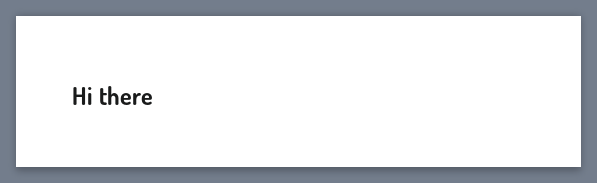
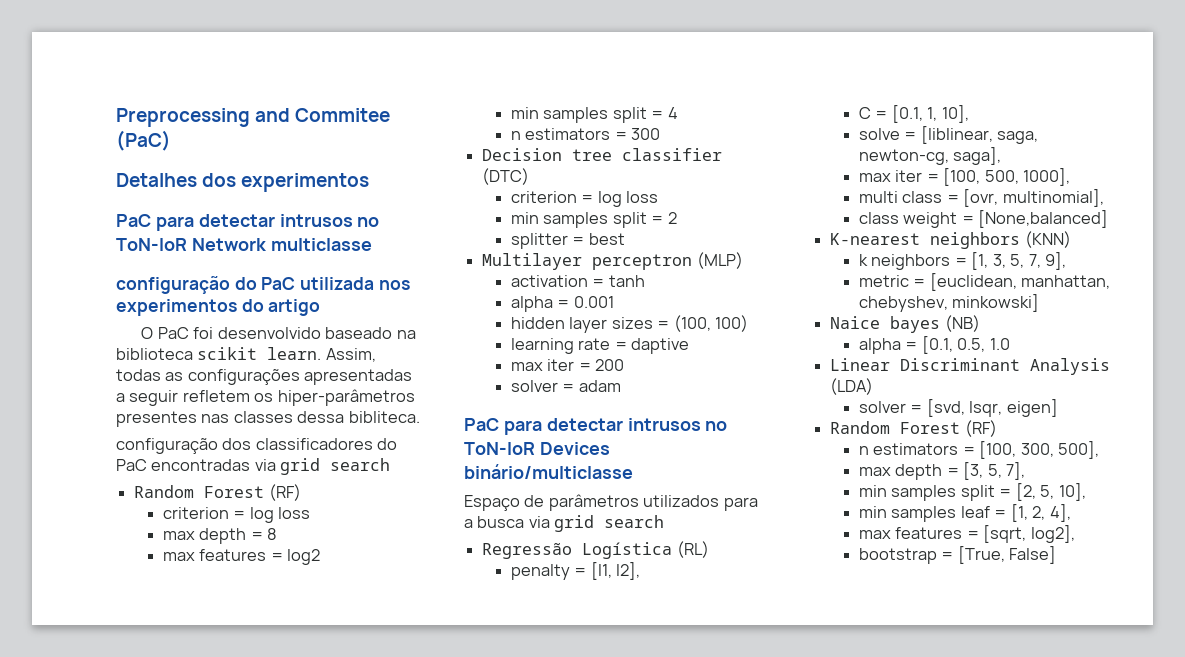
[72,86,154,105] Hi there -> [116,108,391,127] [116,130,171,151] [116,173,370,192] [116,214,380,231] [116,238,372,251] [116,276,410,294] [116,299,321,316] [141,327,416,339] [116,347,376,362] [116,369,413,385] [116,389,415,406] [116,411,420,427] [116,438,398,454] [116,458,391,475] [134,484,301,501] [162,507,311,523] [162,528,278,544] [162,549,321,565] [510,107,678,123] [510,128,661,140] [482,148,723,161] [482,168,530,185] [510,191,659,207] [510,212,677,228] [510,233,625,249] [482,252,743,270] [510,275,645,287] [510,296,614,312] [510,315,749,333] [510,338,690,354] [510,359,625,371] [510,380,621,392] [464,418,728,435] [464,442,610,455] [464,464,633,479] [464,494,758,511] [464,515,665,532] [482,541,709,559] [510,562,641,580] [858,105,969,123] [858,126,1039,144] [858,147,1002,165] [858,168,1071,186] [858,189,1104,207] [858,210,1109,228] [830,231,1071,249] [858,252,1067,270] [858,273,1111,291] [858,294,1040,312] [830,315,980,333] [858,336,1010,354] [830,358,1111,375] [830,378,874,395] [858,399,1058,417] [830,420,997,437] [858,441,1100,459] [858,462,1026,480] [858,483,1086,501] [858,504,1071,522] [858,525,1075,543] [858,546,1057,564] Preprocessing and Commitee (PaC) // Detalhes dos experimentos // PaC para detectar intrusos no ToN-IoR Network multiclasse // configuração do PaC utilizada nos experimentos do artigo // O PaC foi desenvolvido baseado na biblioteca scikit learn. Assim, todas as configurações apresentadas a seguir refletem os hiper-parâmetros presentes nas classes dessa bibliteca. // configuração dos classificadores do PaC encontradas via grid search // Random Forest (RF) // criterion = log loss // max depth = 8 // max features = log2 // min samples split = 4 // n estimators = 300 // Decision tree classifier (DTC) // criterion = log loss // min samples split = 2 // splitter = best // Multilayer perceptron (MLP) // activation = tanh // alpha = 0.001 // hidden layer sizes = (100, 100) // learning rate = daptive // max iter = 200 // solver = adam // PaC para detectar intrusos no ToN-IoR Devices binário/multiclasse // Espaço de parâmetros utilizados para a busca via grid search // Regressão Logística (RL) // penalty = [l1, l2], // C = [0.1, 1, 10], // solve = [liblinear, saga, newton-cg, saga], // max iter = [100, 500, 1000], // multi class = [ovr, multinomial], // class weight = [None,balanced] // K-nearest neighbors (KNN) // k neighbors = [1, 3, 5, 7, 9], // metric = [euclidean, manhattan, chebyshev, minkowski] // Naice bayes (NB) // alpha = [0.1, 0.5, 1.0 // Linear Discriminant Analysis (LDA) // solver = [svd, lsqr, eigen] // Random Forest (RF) // n estimators = [100, 300, 500], // max depth = [3, 5, 7], // min samples split = [2, 5, 10], // min samples leaf = [1, 2, 4], // max features = [sqrt, log2], // bootstrap = [True, False]

